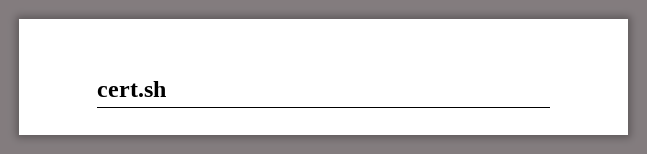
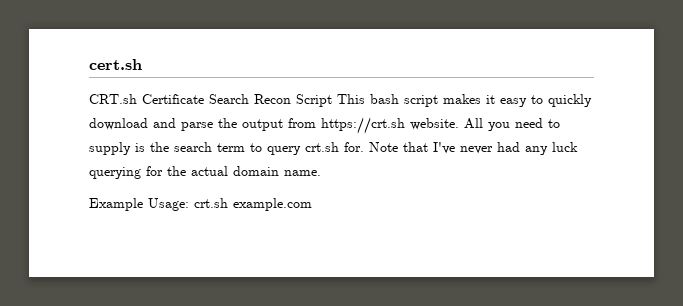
(166, 89) none -> [89,94,592,107] [89,117,560,134] [89,142,578,155] [89,166,321,179] [89,198,312,211] // CRT.sh Certificate Search Recon Script This bash script makes it easy to quickly download and parse the output from https://crt.sh website. All you need to supply is the search term to query crt.sh for. Note that I've never had any luck querying for the actual domain name. // Example Usage: crt.sh example.com

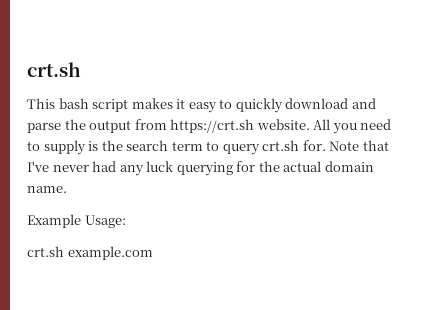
[89,59,142,70] [89,94,332,107] cert.sh // CRT.sh Certificate Search Recon Script -> [27,62,81,77] crt.sh //
(189, 204) none -> (126, 221) //

